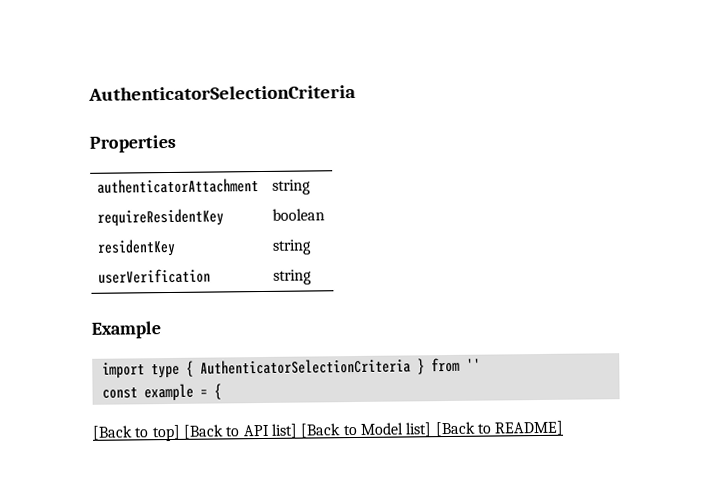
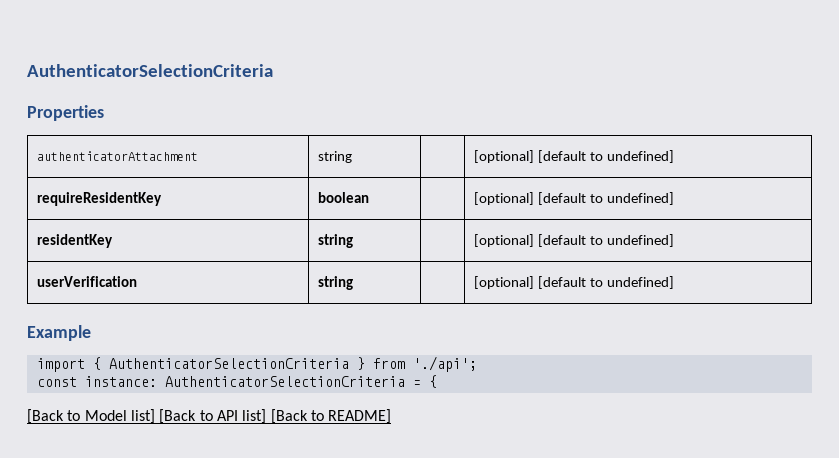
[96,208,224,227] [271,208,325,221] [96,238,176,257] [271,239,312,255] [97,268,211,284] [272,269,312,285] // requireResidentKey | boolean // residentKey | string // userVerification | string -> [474,150,675,163] [37,192,163,206] [318,192,370,203] [474,192,675,205] [37,234,114,248] [318,234,354,248] [474,234,675,247] [37,276,138,287] [318,276,354,290] [474,276,675,289] | | [optional] [default to undefined] // requireResidentKey | boolean | | [optional] [default to undefined] // residentKey | string | | [optional] [default to undefined] // userVerification | string | | [optional] [default to undefined]
[150,363,180,379] type -> (85, 365) none
[465,358,481,371] '' -> [412,356,477,372] './api';
[143,383,194,402] example -> [84,376,405,387] instance: AuthenticatorSelectionCriteria
[151,424,181,442] top] -> [84,409,155,424] Model list]
[359,421,491,437] Model list] [Back to -> (324, 415) none

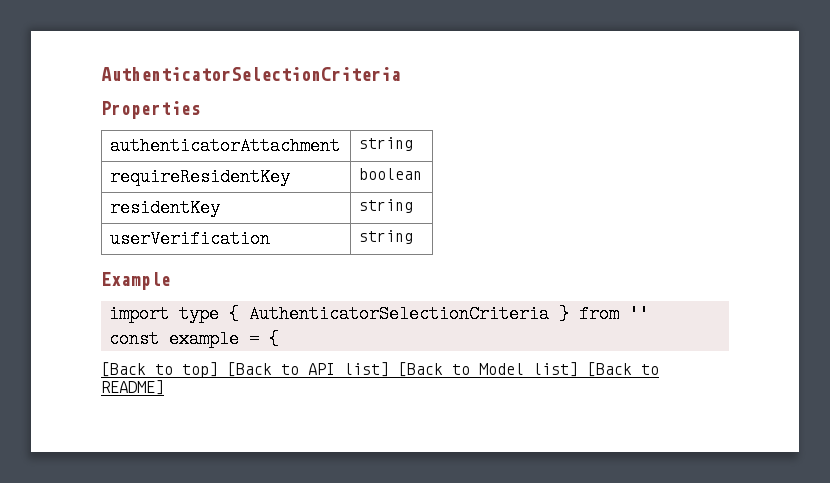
[474,150,675,163] [37,192,163,206] [318,192,370,203] [474,192,675,205] [37,234,114,248] [318,234,354,248] [474,234,675,247] [37,276,138,287] [318,276,354,290] [474,276,675,289] | | [optional] [default to undefined] // requireResidentKey | boolean | | [optional] [default to undefined] // residentKey | string | | [optional] [default to undefined] // userVerification | string | | [optional] [default to undefined] -> [110,168,291,186] [359,168,423,180] [110,199,221,217] [359,199,414,213] [110,230,271,248] [359,230,414,244] // requireResidentKey | boolean // residentKey | string // userVerification | string
(85, 365) none -> [178,305,219,323] type
[412,356,477,372] './api'; -> [628,305,649,323] ''
[84,376,405,387] instance: AuthenticatorSelectionCriteria -> [168,330,239,348] example
[84,409,238,424] Model list] [Back to API -> [182,362,524,378] top] [Back to API list] [Back to Model

